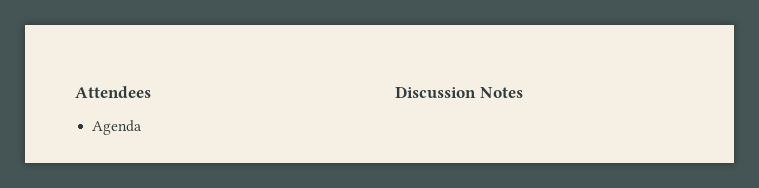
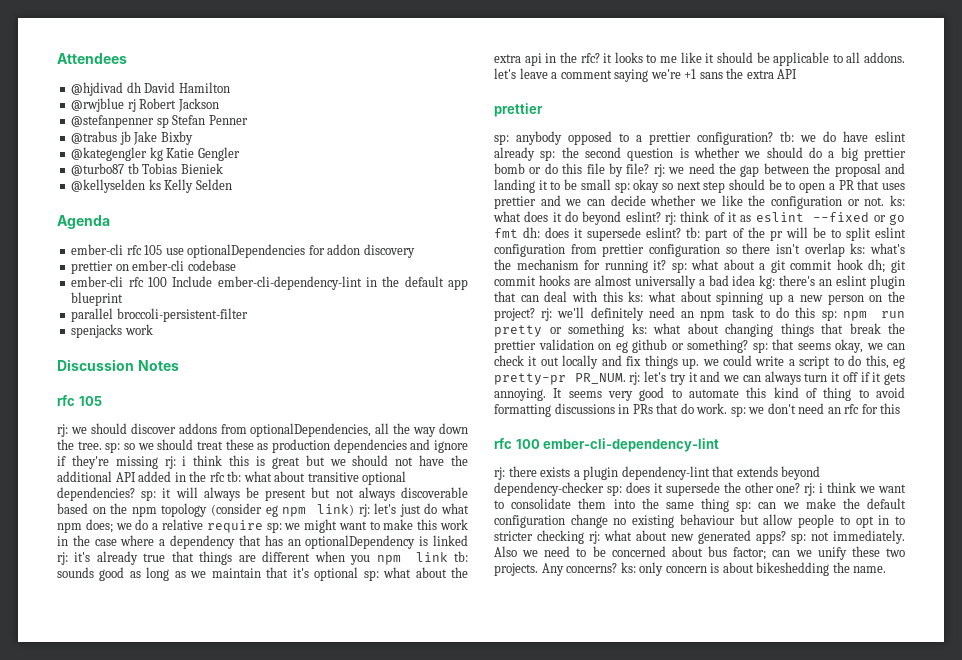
[92,120,143,135] [395,86,523,98] Agenda // Discussion Notes -> [71,82,230,96] [71,98,219,112] [71,115,248,128] [71,131,193,145] [71,147,240,161] [71,163,223,176] [71,179,232,193] [57,215,110,229] [71,244,415,258] [71,260,236,274] [71,276,468,290] [71,292,124,306] [71,308,248,322] [71,324,153,338] [57,359,179,371] [57,395,102,406] [57,423,468,437] [57,439,469,453] [57,455,468,469] [57,471,407,485] [57,487,468,501] [57,503,470,517] [57,519,468,533] [57,535,468,549] [57,551,469,565] [57,567,468,581] [494,52,905,66] [494,68,798,82] [494,103,543,117] [494,131,906,145] [494,147,906,161] [494,163,905,177] [494,179,905,193] [494,195,905,209] [493,211,905,225] [494,227,906,241] [494,243,905,257] [494,259,907,273] [494,275,905,289] [494,291,906,305] [494,307,906,321] [494,323,905,337] [494,339,905,353] [494,355,905,369] [494,371,906,385] [494,387,905,401] [494,403,901,417] [494,438,720,452] [494,466,821,480] [494,482,907,496] [494,498,906,512] [494,514,906,528] [494,530,905,544] [494,546,905,560] [494,562,887,576] @hjdivad dh David Hamilton // @rwjblue rj Robert Jackson // @stefanpenner sp Stefan Penner // @trabus jb Jake Bixby // @kategengler kg Katie Gengler // @turbo87 tb Tobias Bieniek // @kellyselden ks Kelly Selden // Agenda // ember-cli rfc 105 use optionalDependencies for addon discovery // prettier on ember-cli codebase // ember-cli rfc 100 Include ember-cli-dependency-lint in the default app blueprint // parallel broccoli-persistent-filter // spenjacks work // Discussion Notes // rfc 105 // rj: we should discover addons from optionalDependencies, all the way down the tree. sp: so we should treat these as production dependencies and ignore if they're missing rj: i think this is great but we should not have the additional API added in the rfc tb: what about transitive optional dependencies? sp: it will always be present but not always discoverable based on the npm topology (consider eg npm link) rj: let's just do what npm does; we do a relative require sp: we might want to make this work in the case where a dependency that has an optionalDependency is linked rj: it's already true that things are different when you npm link tb: sounds good as long as we maintain that it's optional sp: what about the extra api in the rfc? it looks to me like it should be applicable to all addons. let's leave a comment saying we're +1 sans the extra API // prettier // sp: anybody opposed to a prettier configuration? tb: we do have eslint already sp: the second question is whether we should do a big prettier bomb or do this file by file? rj: we need the gap between the proposal and landing it to be small sp: okay so next step should be to open a PR that uses prettier and we can decide whether we like the configuration or not. ks: what does it do beyond eslint? rj: think of it as eslint --fixed or go fmt dh: does it supersede eslint? tb: part of the pr will be to split eslint configuration from prettier configuration so there isn't overlap ks: what's the mechanism for running it? sp: what about a git commit hook dh; git commit hooks are almost universally a bad idea kg: there's an eslint plugin that can deal with this ks: what about spinning up a new person on the project? rj: we'll definitely need an npm task to do this sp: npm run pretty or something ks: what about changing things that break the prettier validation on eg github or something? sp: that seems okay, we can check it out locally and fix things up. we could write a script to do this, eg pretty-pr PR_NUM. rj: let's try it and we can always turn it off if it gets annoying. It seems very good to automate this kind of thing to avoid formatting discussions in PRs that do work. sp: we don't need an rfc for this // rfc 100 ember-cli-dependency-lint // rj: there exists a plugin dependency-lint that extends beyond dependency-checker sp: does it supersede the other one? rj: i think we want to consolidate them into the same thing sp: can we make the default configuration change no existing behaviour but allow people to opt in to stricter checking rj: what about new generated apps? sp: not immediately. Also we need to be concerned about bus factor; can we unify these two projects. Any concerns? ks: only concern is about bikeshedding the name.

